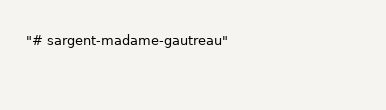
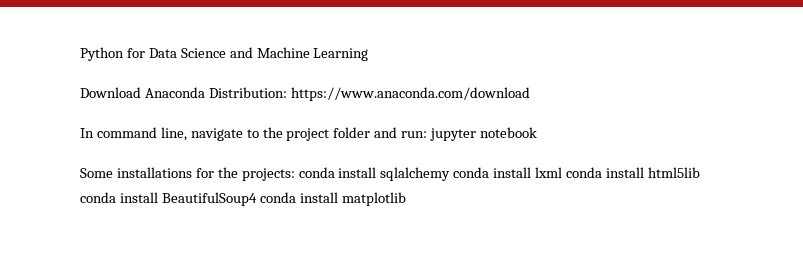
[26,34,228,48] "# sargent-madame-gautreau" -> [80,47,369,61] [80,87,530,101] [80,127,538,141] [80,167,700,181] [80,192,406,206] Python for Data Science and Machine Learning // Download Anaconda Distribution: https://www.anaconda.com/download // In command line, navigate to the project folder and run: jupyter notebook // Some installations for the projects: conda install sqlalchemy conda install lxml conda install html5lib conda install BeautifulSoup4 conda install matplotlib

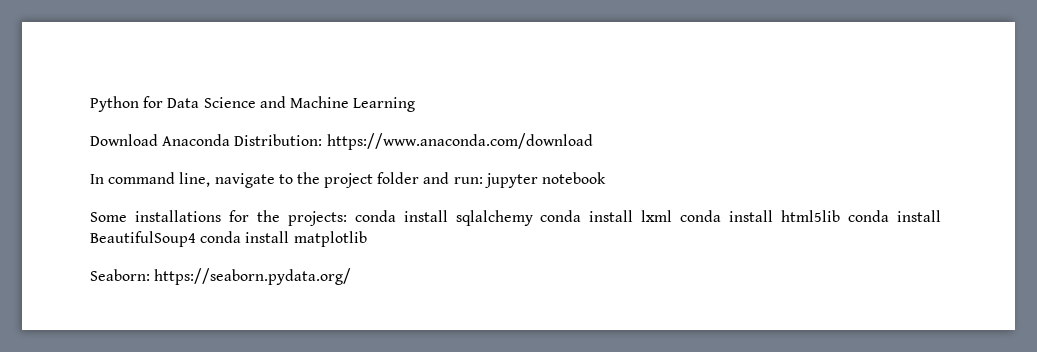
(406, 199) none -> [90,268,352,285] // Seaborn: https://seaborn.pydata.org/

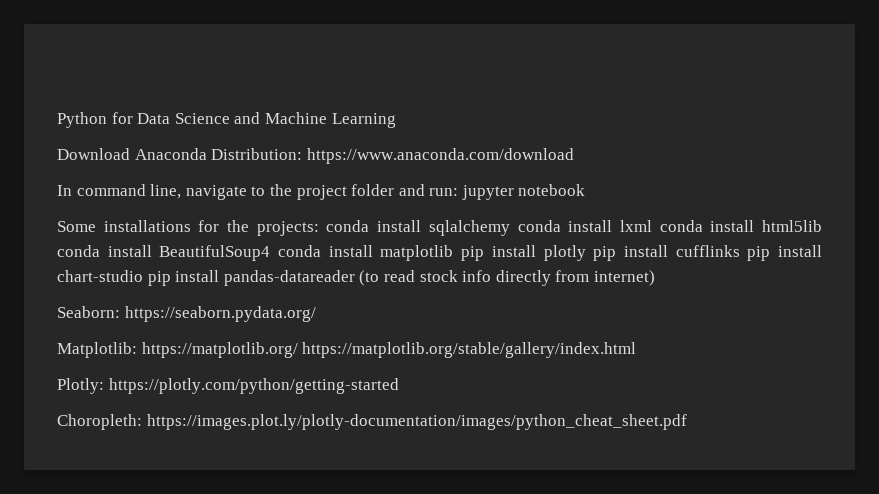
[90,268,352,285] // Seaborn: https://seaborn.pydata.org/ -> [461,245,823,261] [57,270,655,286] [57,306,316,322] [57,342,637,358] [57,378,399,394] [57,414,687,430] pip install plotly pip install cufflinks pip install chart-studio pip install pandas-datareader (to read stock info directly from internet) // Seaborn: https://seaborn.pydata.org/ // Matplotlib: https://matplotlib.org/ https://matplotlib.org/stable/gallery/index.html // Plotly: https://plotly.com/python/getting-started // Choropleth: https://images.plot.ly/plotly-documentation/images/python_cheat_sheet.pdf

